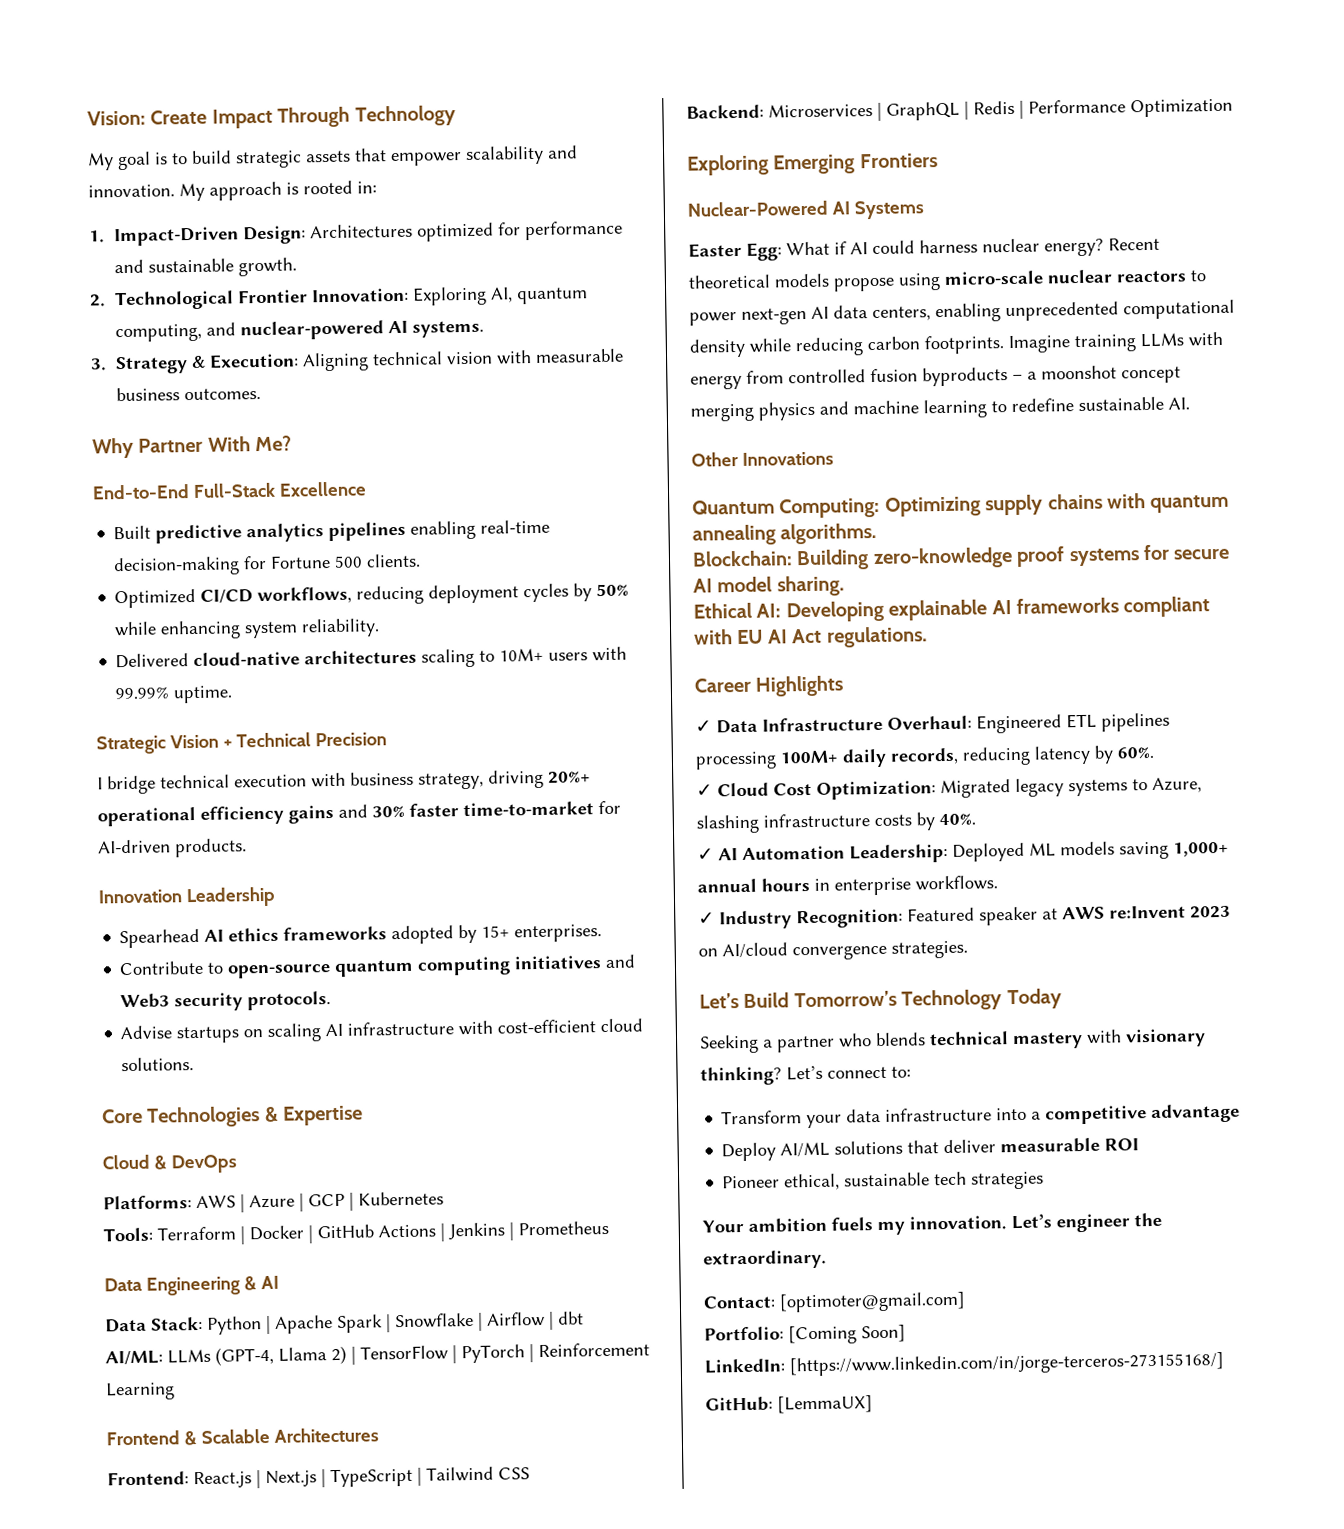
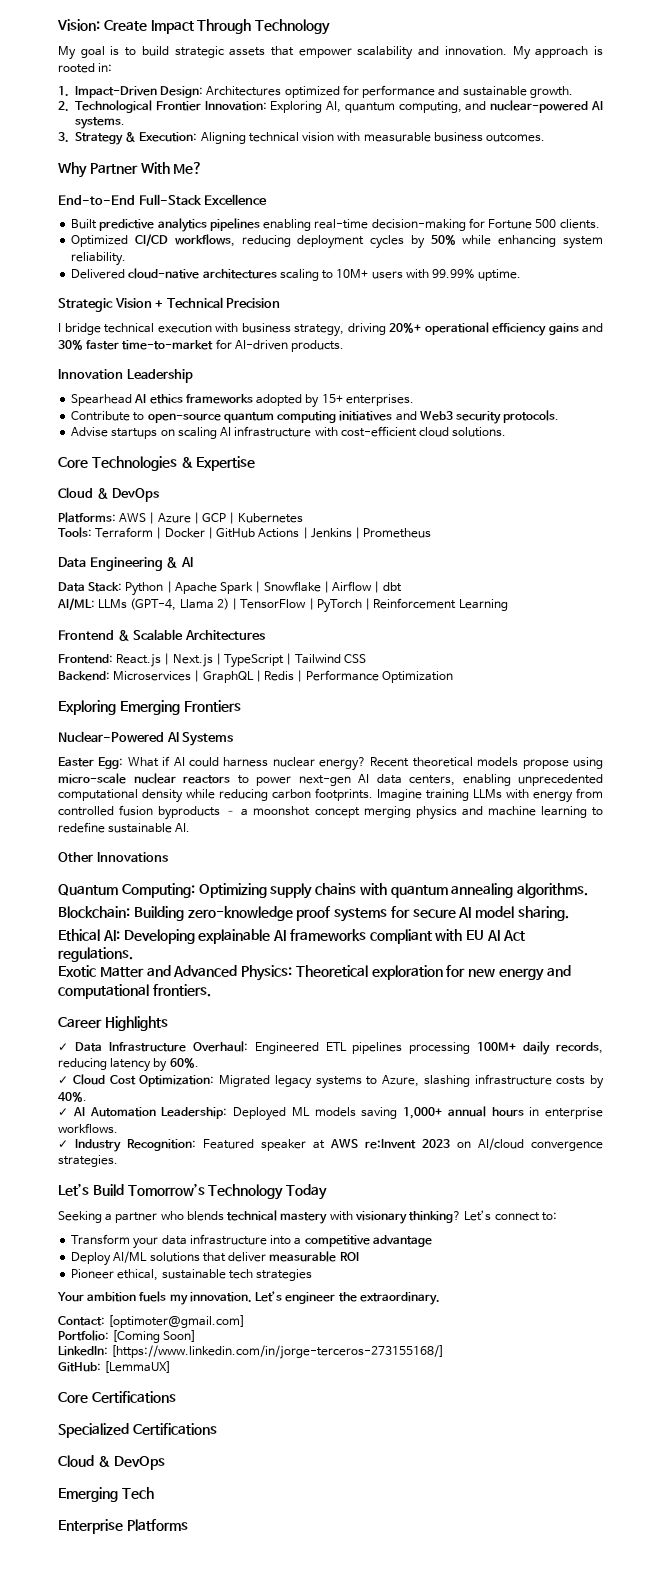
(928, 637) none -> [58,965,571,981] [58,984,211,999] // Exotic Matter and Advanced Physics: Theoretical exploration for new energy and computational frontiers.
(873, 1404) none -> [58,1391,176,1403] [58,1423,217,1438] [58,1455,165,1470] [58,1487,154,1502] [58,1519,188,1534] // Core Certifications // Specialized Certifications // Cloud & DevOps // Emerging Tech // Enterprise Platforms

